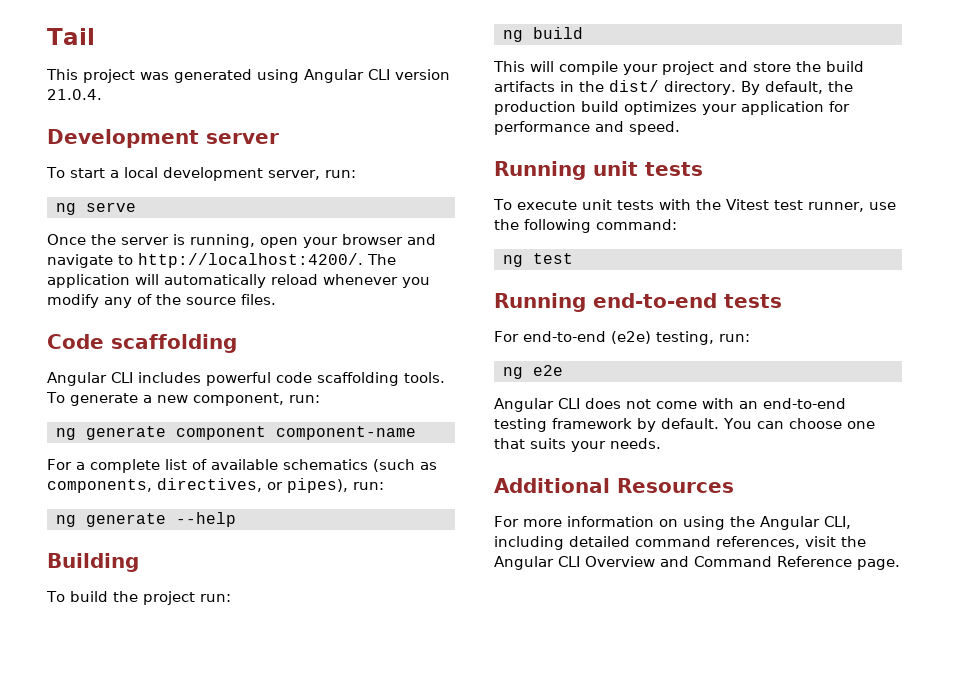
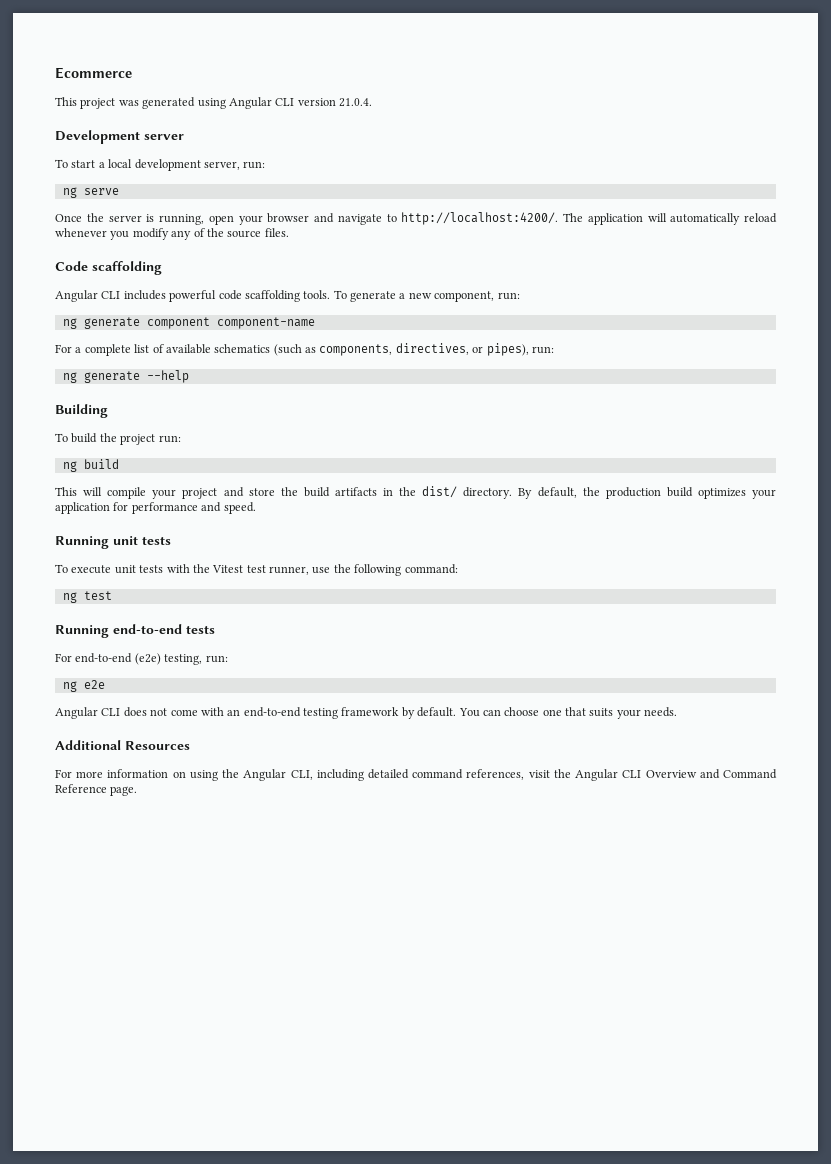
[47,28,95,45] Tail -> [55,67,132,79] Ecommerce

